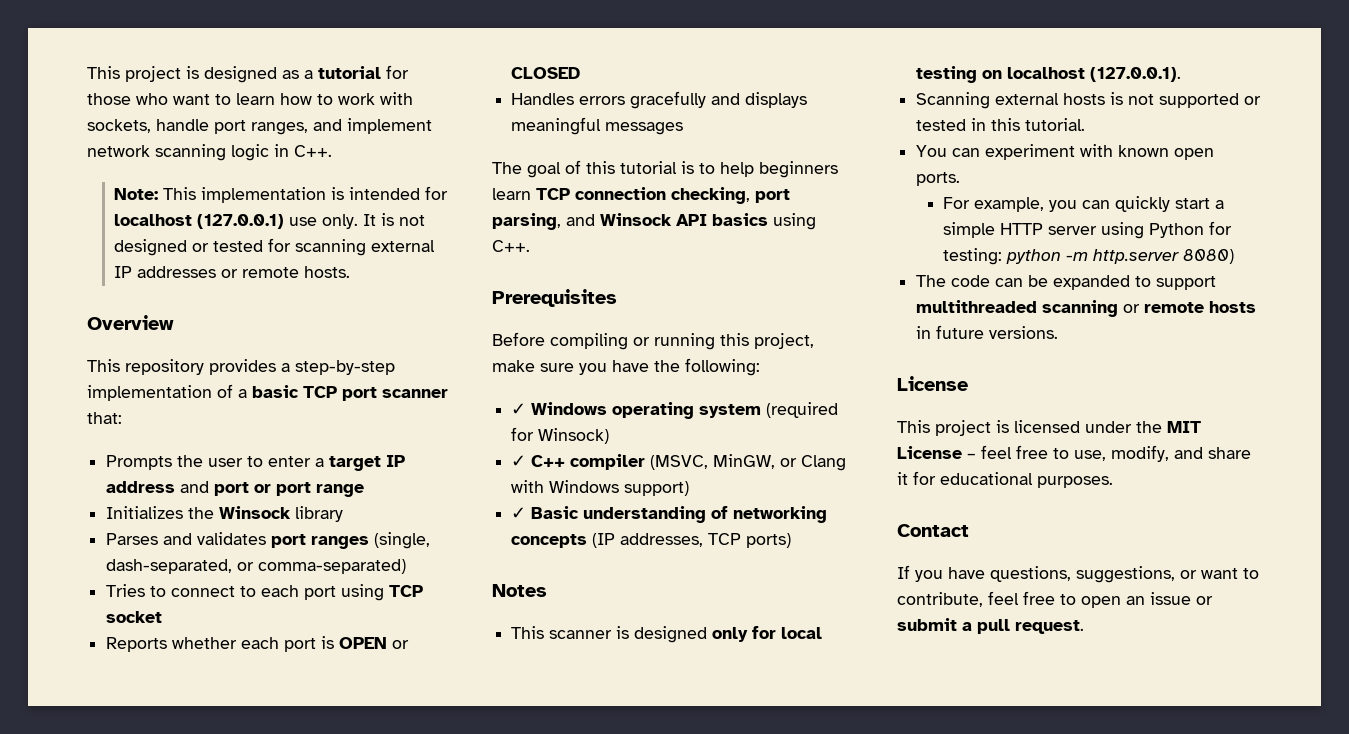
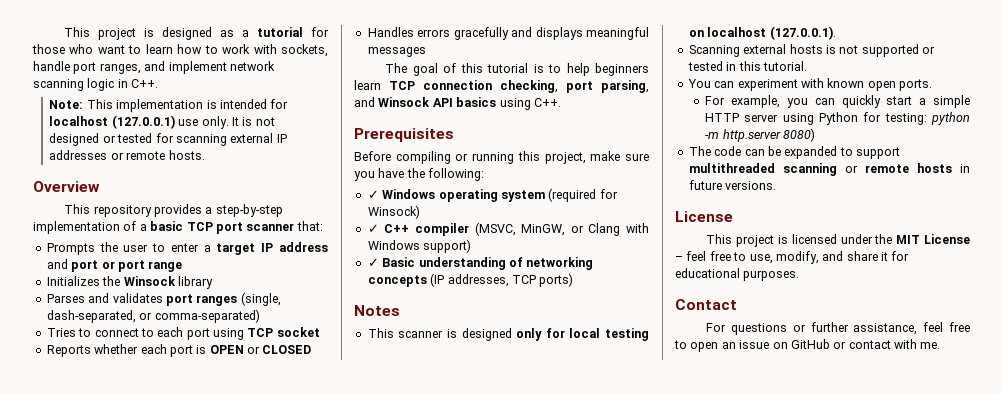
[897,565,1259,583] [897,592,983,607] If you have questions, suggestions, or want to contribute, -> [706,322,918,335] For questions or further assistance,
[1196,596,1213,605] [897,618,1084,634] or submit a pull request. -> [772,339,941,349] on GitHub or contact with me.

